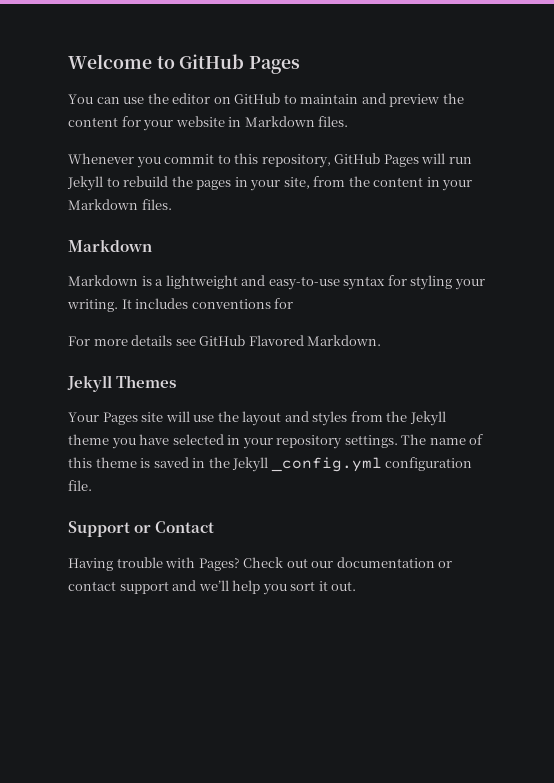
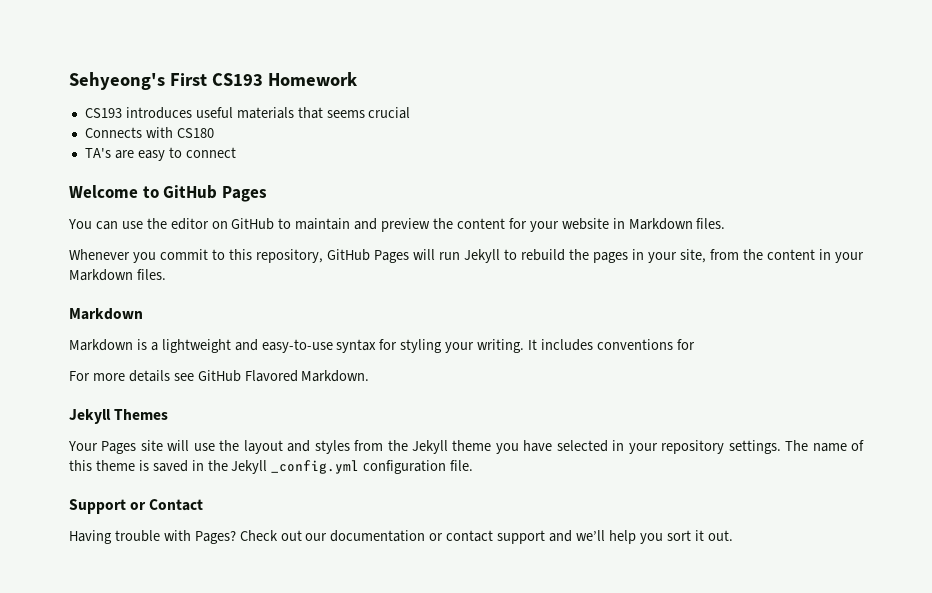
(68, 61) none -> [69,72,358,90] [84,107,411,119] [84,127,214,138] [84,147,236,161] Sehyeong's First CS193 Homework // CS193 introduces useful materials that seems crucial // Connects with CS180 // TA's are easy to connect //

